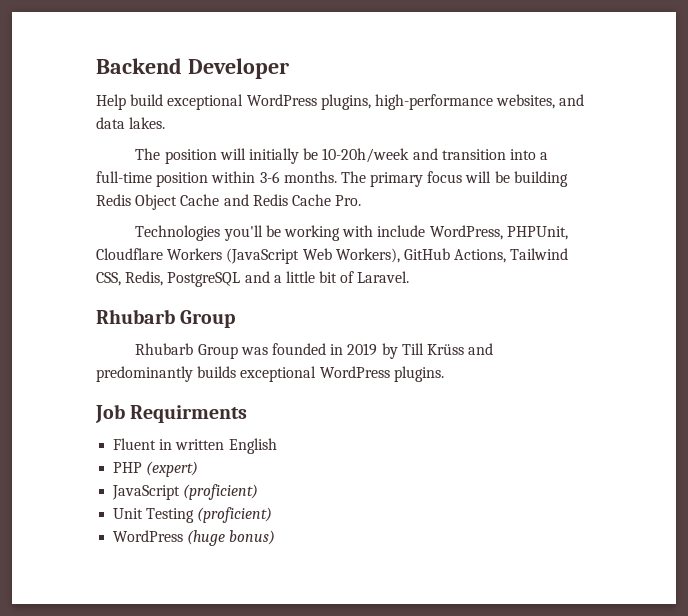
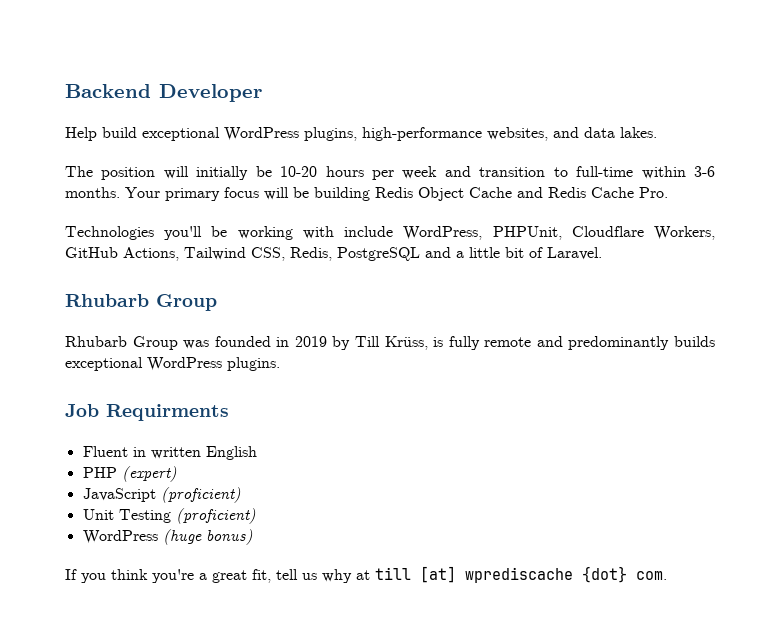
[322,148,549,163] [96,171,209,187] 10-20h/week and transition into a full-time position -> [280,166,634,180] 10-20 hours per week and transition to full-time
[340,171,366,183] The -> [125,187,160,198] Your
[167,248,400,264] Workers (JavaScript Web Workers), -> [654,226,715,240] Workers,
[426,344,464,355] Krüss -> [384,336,532,350] Krüss, is fully remote
(276, 537) none -> [65,566,667,583] // If you think you're a great fit, tell us why at till [at] wprediscache {dot} com.

